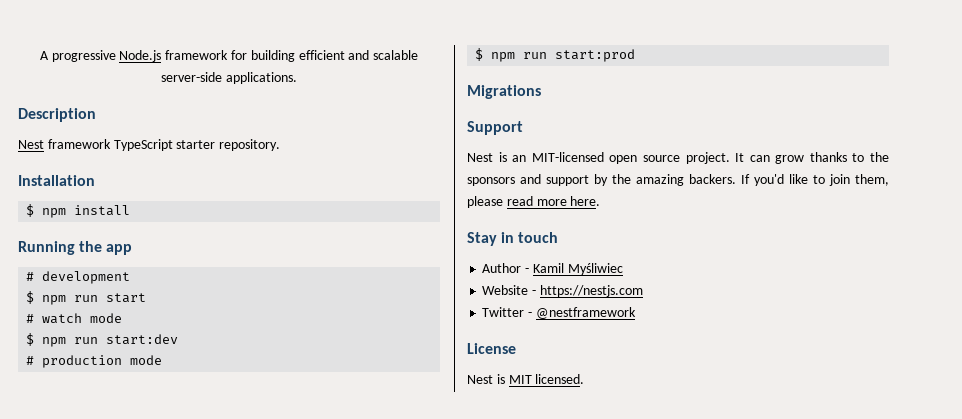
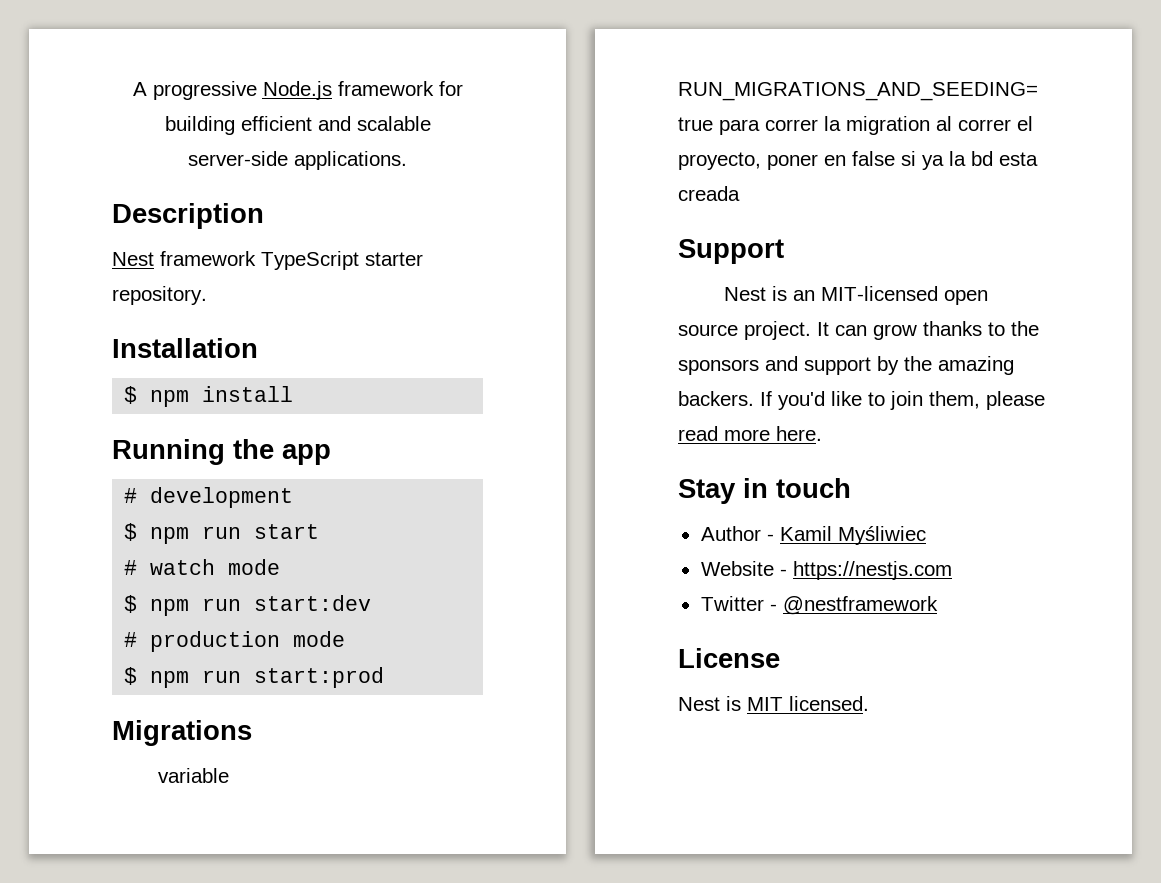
(541, 92) none -> [157,768,229,783] [678,82,1038,101] [678,116,1033,135] [678,151,1038,170] [678,186,740,201] // variable RUN_MIGRATIONS_AND_SEEDING= true para correr la migration al correr el proyecto, poner en false si ya la bd esta creada

